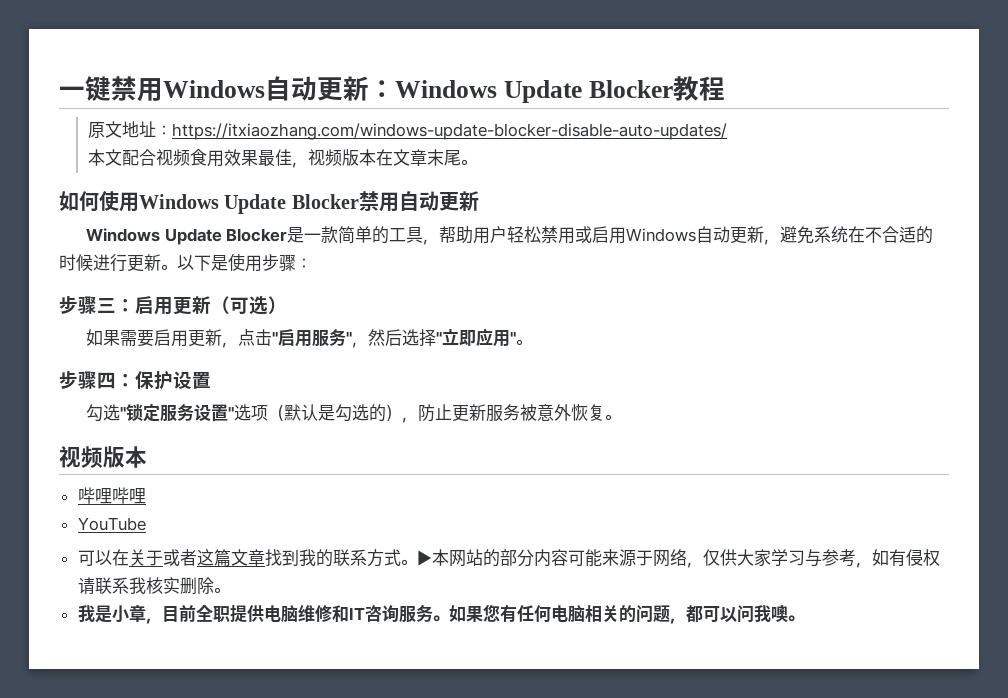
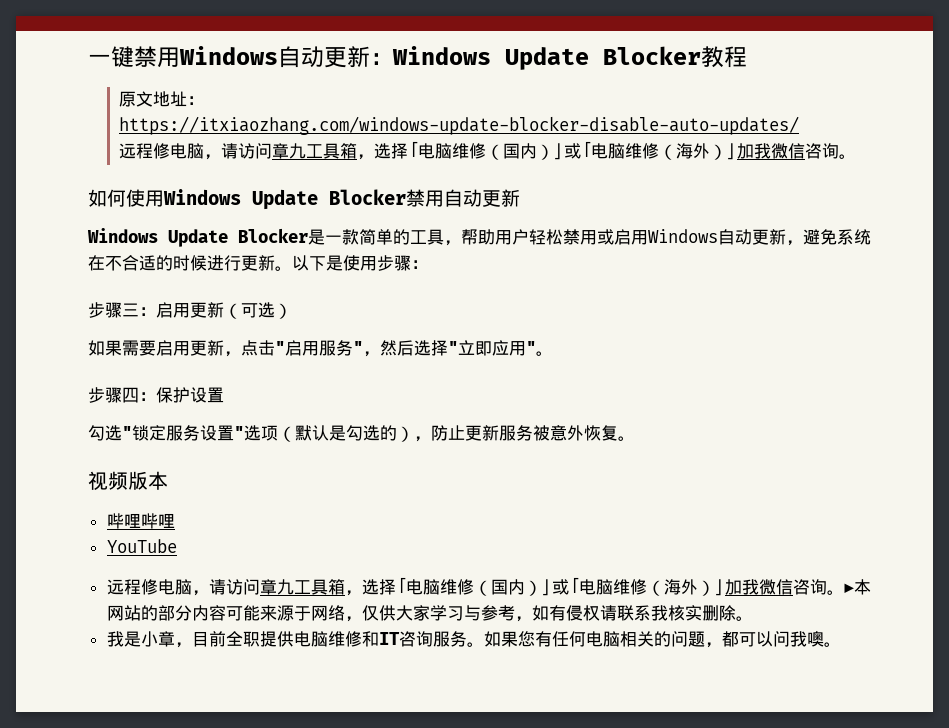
[87,149,461,168] 本文配合视频食用效果最佳，视频版本在文章末尾 -> [119,141,840,160] 远程修电脑，请访问章九工具箱，选择「电脑维修（国内）」或「电脑维修（海外）」加我微信咨询
[77,549,401,567] 可以在关于或者这篇文章找到我的联系方式 -> [106,577,827,596] 远程修电脑，请访问章九工具箱，选择「电脑维修（国内）」或「电脑维修（海外）」加我微信咨询

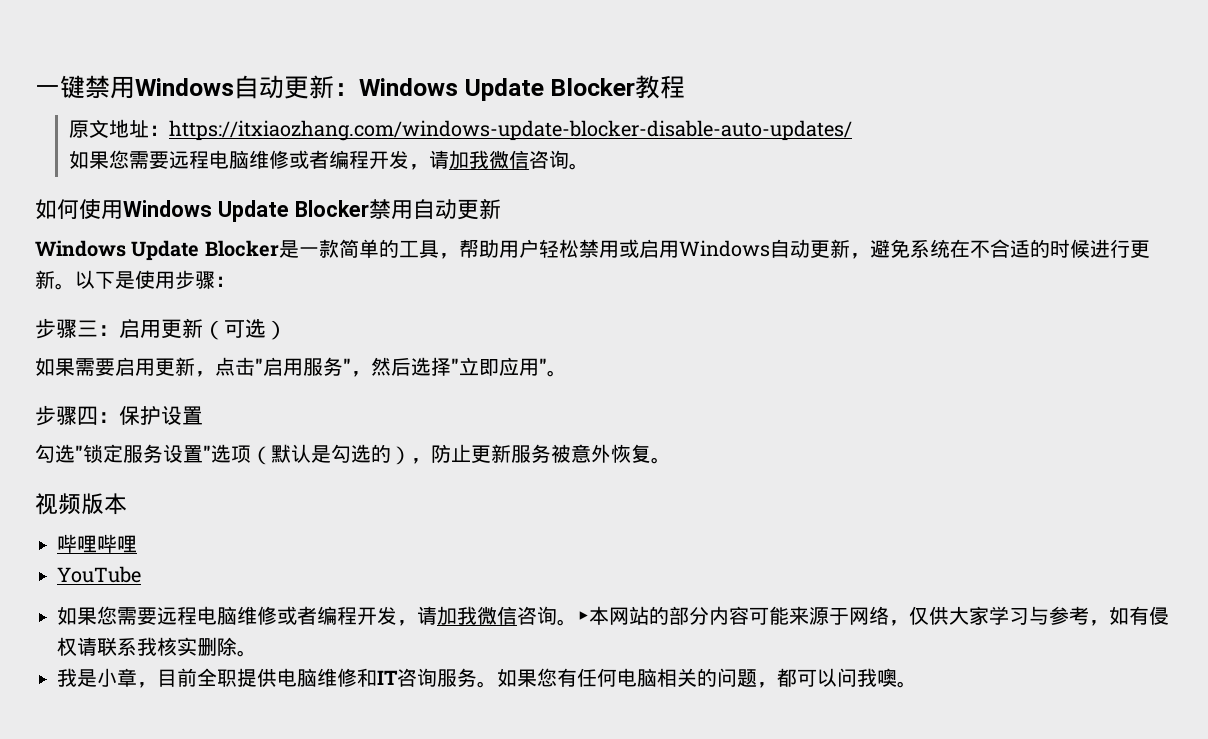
[119,141,738,160] 远程修电脑，请访问章九工具箱，选择「电脑维修（国内）」或「电脑维修（海外）」 -> [69,150,450,170] 如果您需要远程电脑维修或者编程开发，请
[106,577,725,596] 远程修电脑，请访问章九工具箱，选择「电脑维修（国内）」或「电脑维修（海外）」 -> [57,606,437,626] 如果您需要远程电脑维修或者编程开发，请

